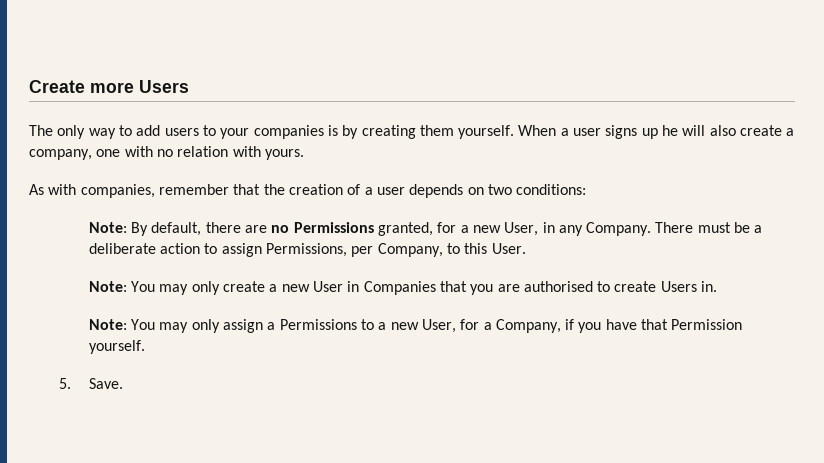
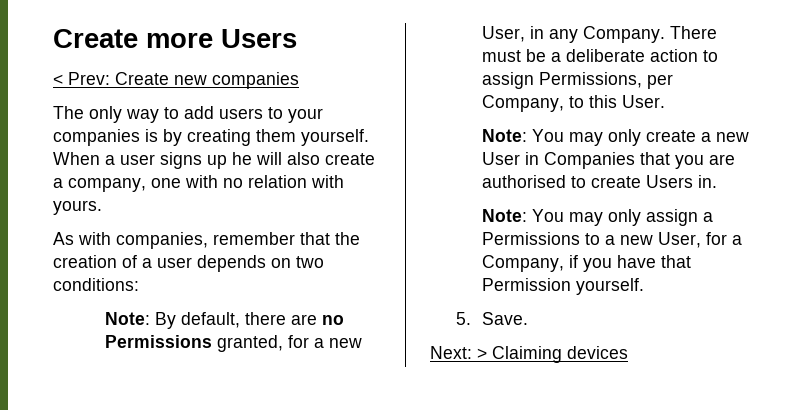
(189, 86) none -> [53,72,299,89] // < Prev: Create new companies
(123, 383) none -> [430,346,628,363] // Next: > Claiming devices

